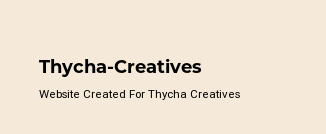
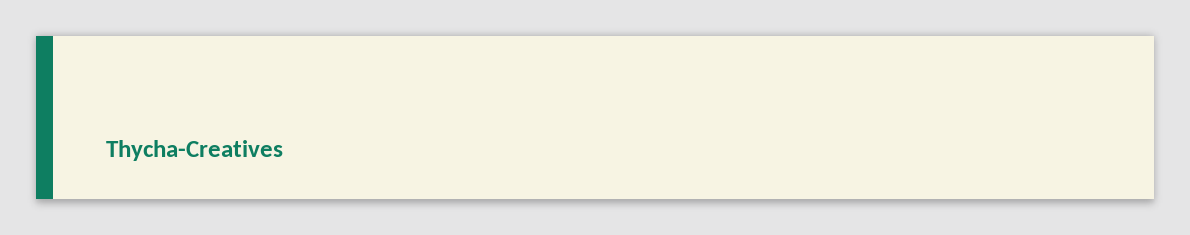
[39,90,241,100] // Website Created For Thycha Creatives -> (283, 150) none

